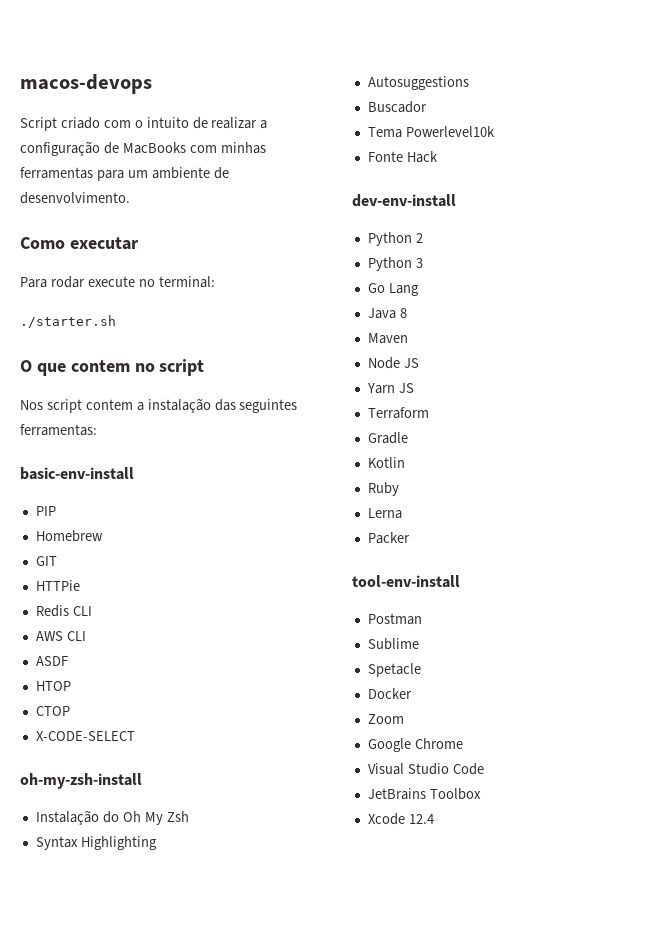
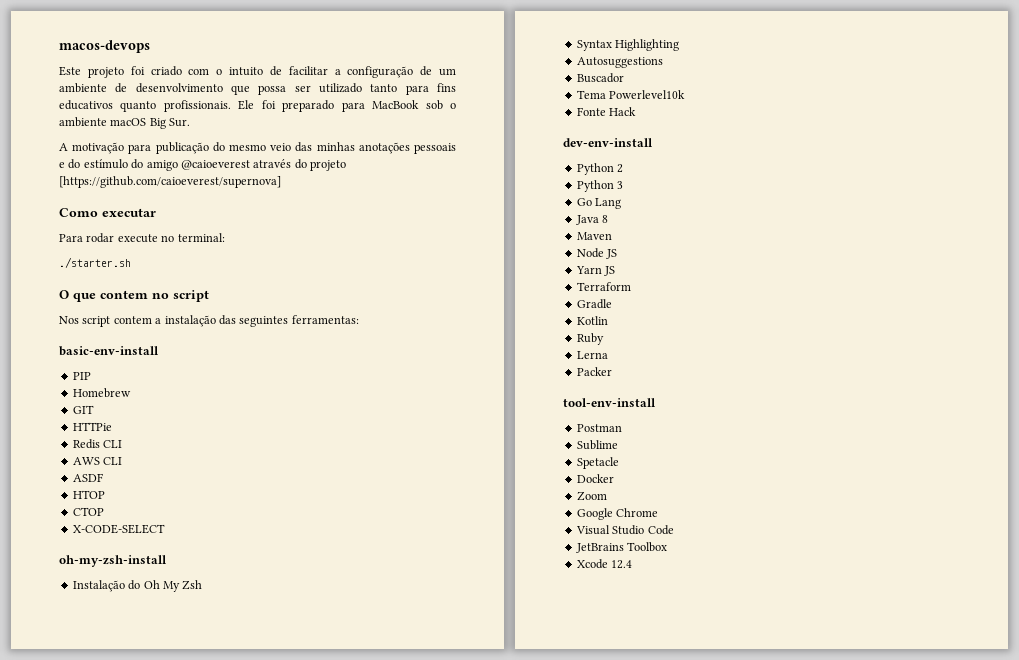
[20,117,57,131] Script -> [59,66,145,78] Este projeto foi
[211,117,258,129] realizar -> [288,66,328,75] facilitar
[122,142,266,154] [20,167,229,181] [20,192,130,204] MacBooks com minhas ferramentas para um ambiente de desenvolvimento. -> [439,68,456,76] [59,83,456,95] [59,100,457,112] [59,117,191,129] [59,142,456,154] [59,159,346,171] [59,176,281,188] um ambiente de desenvolvimento que possa ser utilizado tanto para fins educativos quanto profissionais. Ele foi preparado para MacBook sob o ambiente macOS Big Sur. // A motivação para publicação do mesmo veio das minhas anotações pessoais e do estímulo do amigo @caioeverest através do projeto [https://github.com/caioeverest/supernova]

